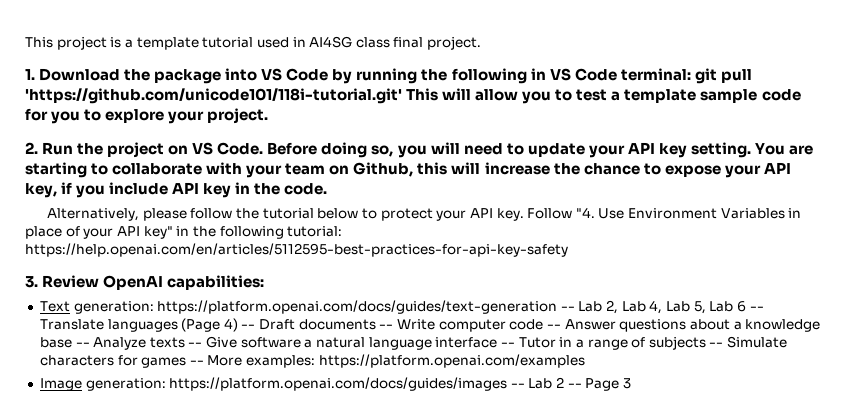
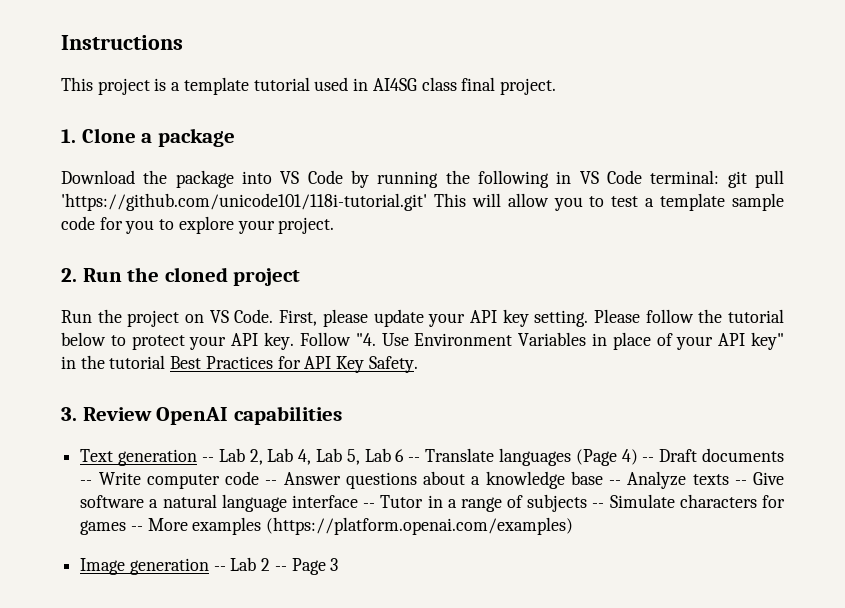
(25, 42) none -> [61,35,183,50] Instructions //
(35, 74) none -> [81,128,235,147] Clone a package //
[107,142,524,158] project on VS Code. Before doing so, you will need to -> [164,267,301,286] [61,309,368,327] cloned project // Run the project on VS Code. First, please
[754,143,813,155] [25,162,791,178] [25,182,328,198] [47,208,187,221] You are starting to collaborate with your team on Github, this will increase the chance to expose your API key, if you include API key in the code. // Alternatively, please -> [593,309,640,323] Please
[219,226,343,239] [25,243,568,257] following tutorial: https://help.openai.com/en/articles/5112595-best-practices-for-api-key-safety -> [109,355,418,373] tutorial Best Practices for API Key Safety.
[167,275,265,290] capabilities: -> [233,406,342,425] capabilities
[73,300,558,314] generation: https://platform.openai.com/docs/guides/text-generation -> [118,449,198,466] generation
[246,354,585,368] examples: https://platform.openai.com/examples -> [192,517,574,535] examples (https://platform.openai.com/examples)
[85,377,508,391] generation: https://platform.openai.com/docs/guides/images -> [129,558,209,575] generation

